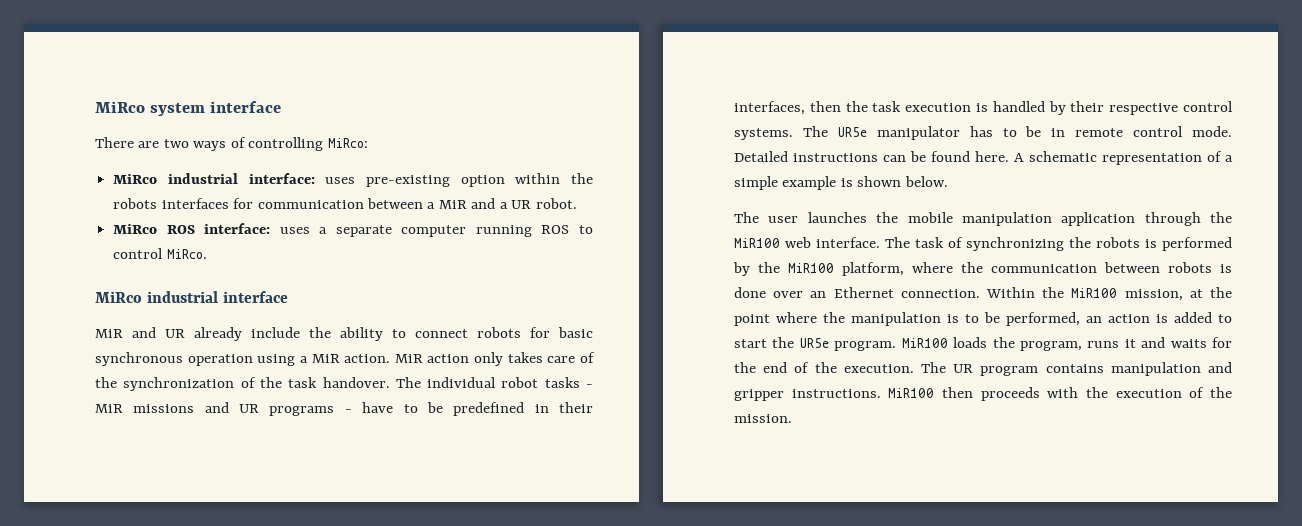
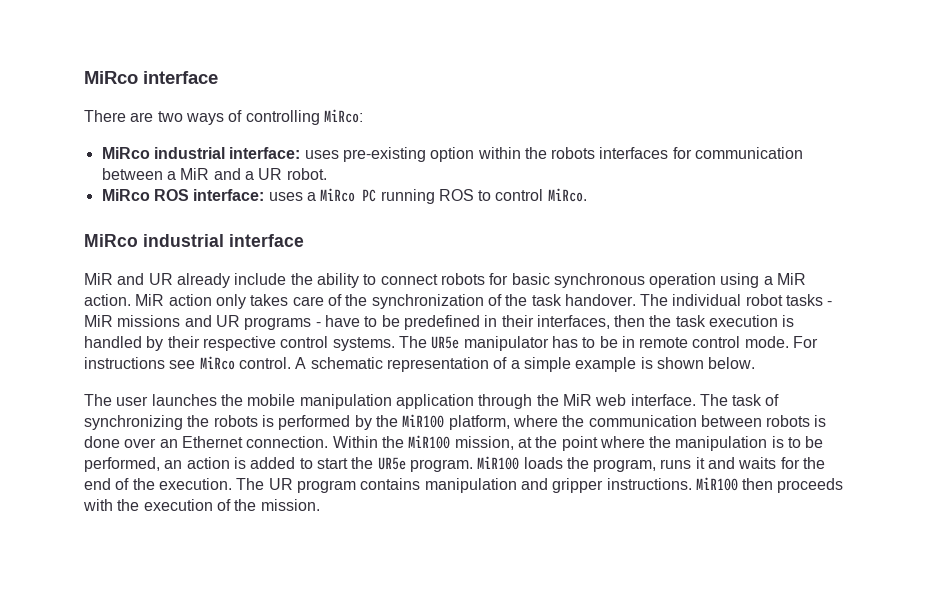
[95,101,206,116] MiRco system -> [84,71,138,84] MiRco
[335,225,467,237] separate computer -> [320,188,377,202] MiRco PC
[734,151,1009,162] Detailed instructions can be found here. -> [793,336,819,348] [84,356,291,370] For instructions see MiRco control.
[734,238,780,248] MiR100 -> [562,394,592,406] MiR

